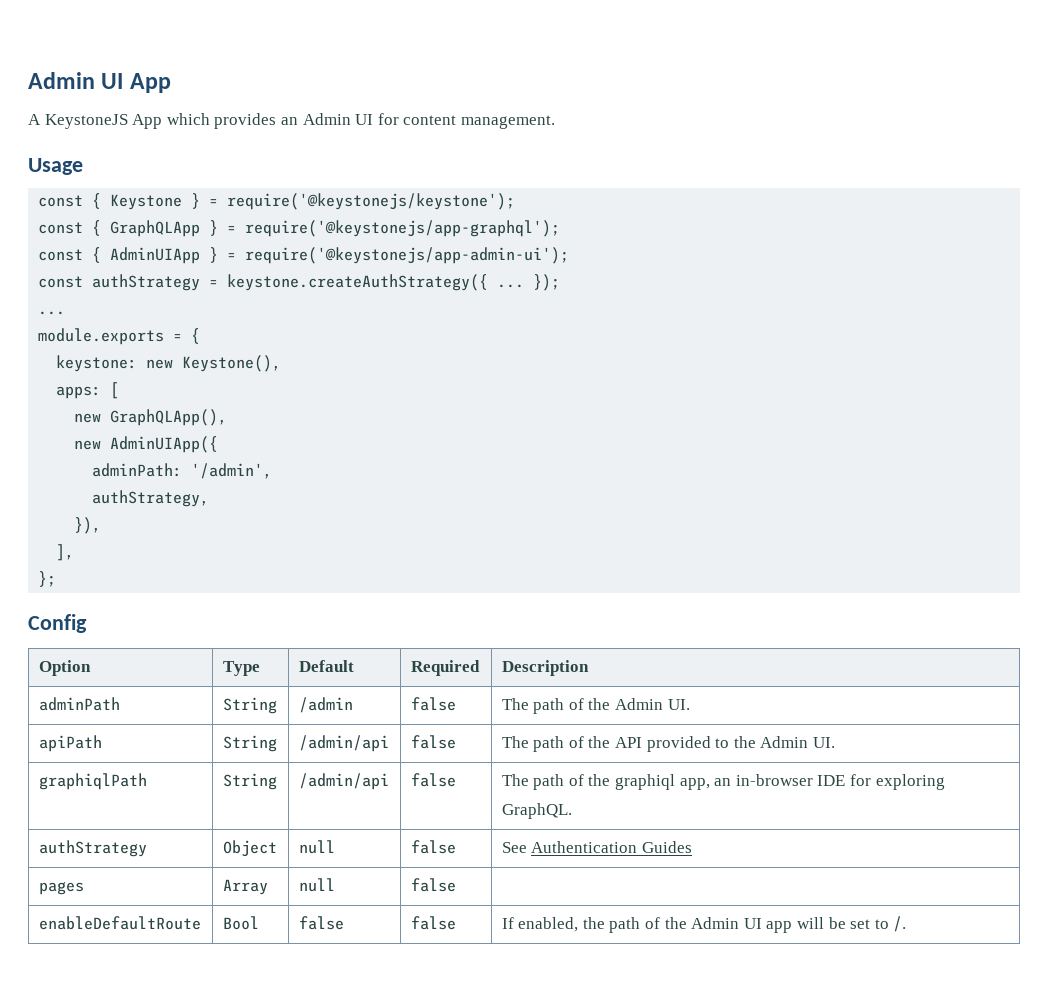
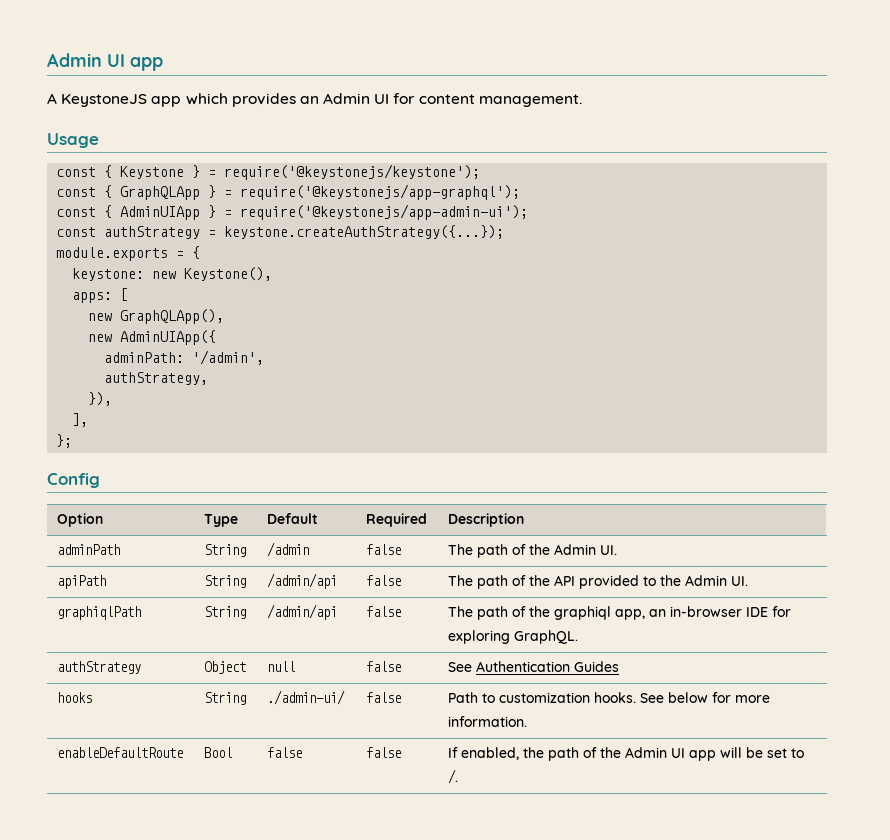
[28,72,171,93] Admin UI App -> [47,53,163,71] Admin UI app
[132,114,163,129] App -> [151,96,182,107] app
[227,274,561,291] [38,311,66,315] keystone.createAuthStrategy({ ... }); // ... -> [224,225,505,239] keystone.createAuthStrategy({...});
[38,881,84,895] [222,879,268,895] [298,878,335,892] [410,878,456,892] pages | Array | null | false | -> [57,692,93,703] [204,692,247,705] [267,690,346,705] [366,692,402,703] [448,692,771,703] [448,716,528,727] hooks | String | ./admin-ui/ | false | Path to customization hooks. See below for more information.

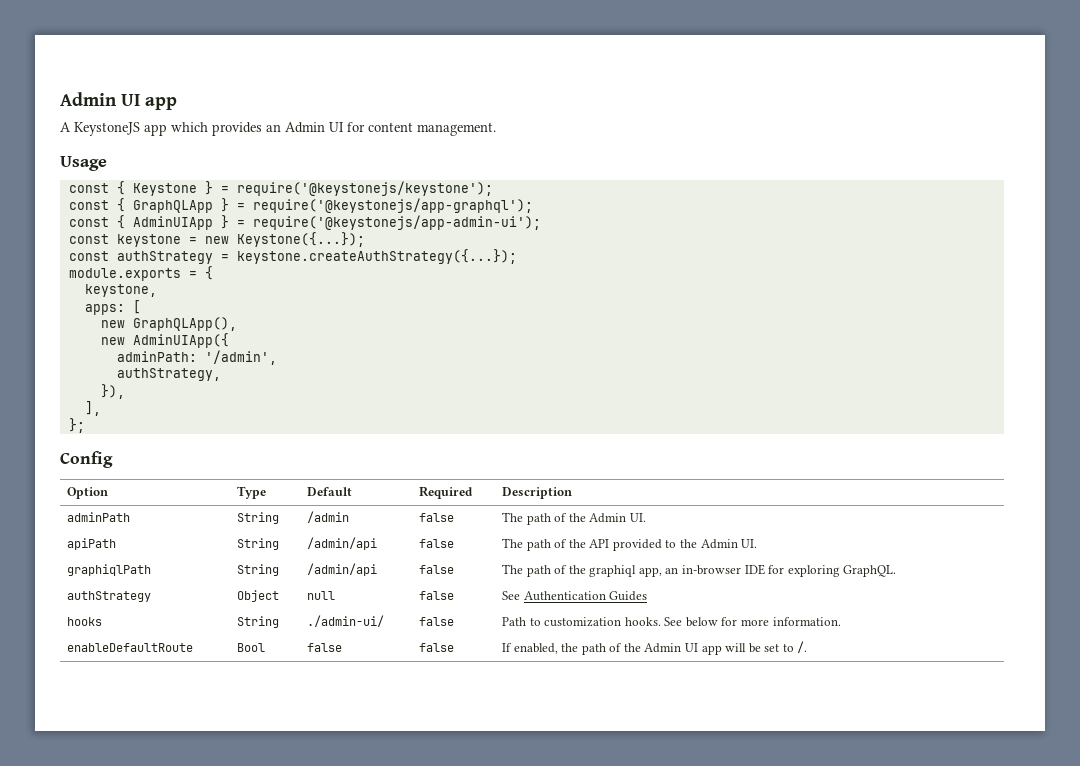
(529, 212) none -> [68,232,365,247] // const keystone = new Keystone({...});
[72,267,273,281] keystone: new Keystone(), -> [84,284,157,297] keystone,

